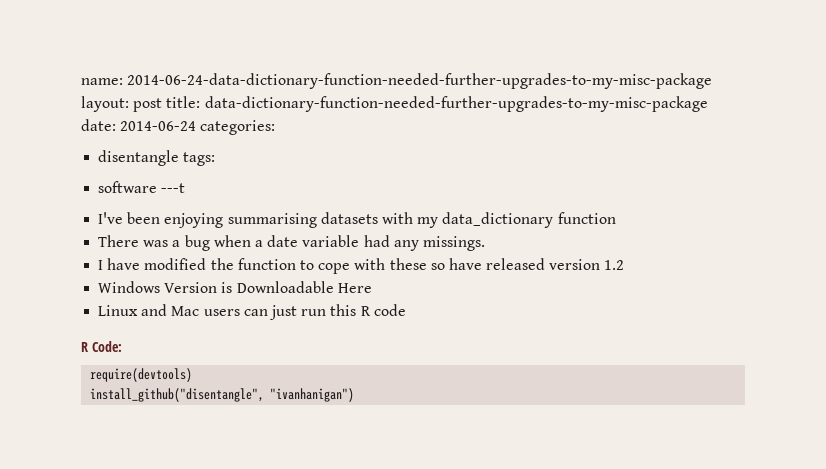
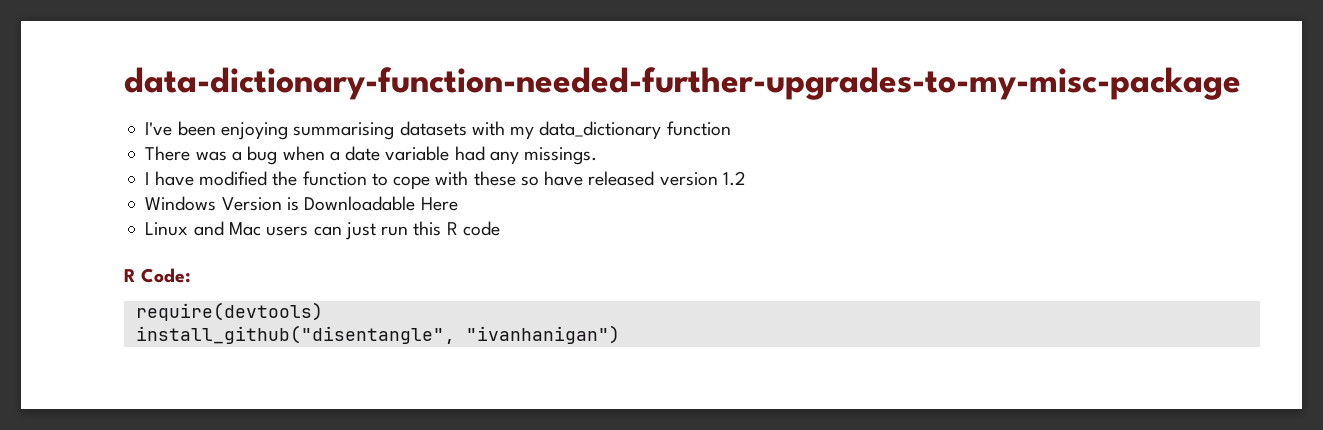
[81,73,713,89] [81,96,708,112] [81,119,276,135] [98,150,216,166] [98,181,186,193] name: 2014-06-24-data-dictionary-function-needed-further-upgrades-to-my-misc-package layout: post title: data-dictionary-function-needed-further-upgrades-to-my-misc-package date: 2014-06-24 categories: // disentangle tags: // software ---t -> [124,67,1241,100] data-dictionary-function-needed-further-upgrades-to-my-misc-package

